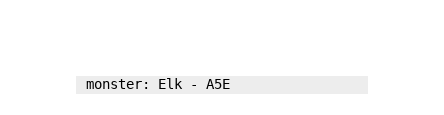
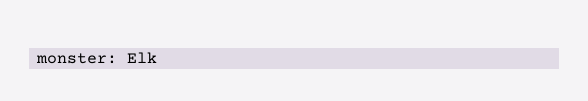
[189,79,230,89] - A5E -> (158, 57) none

